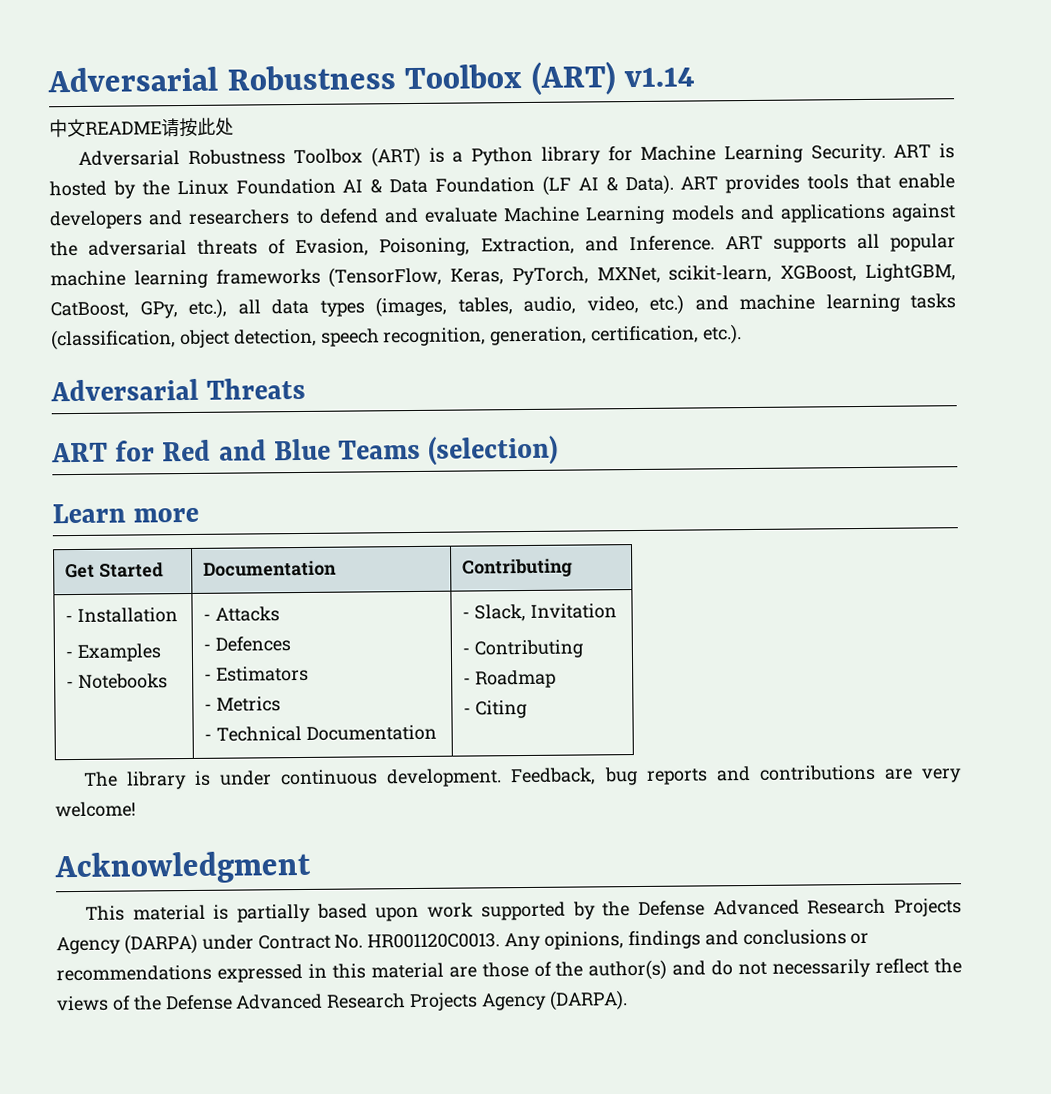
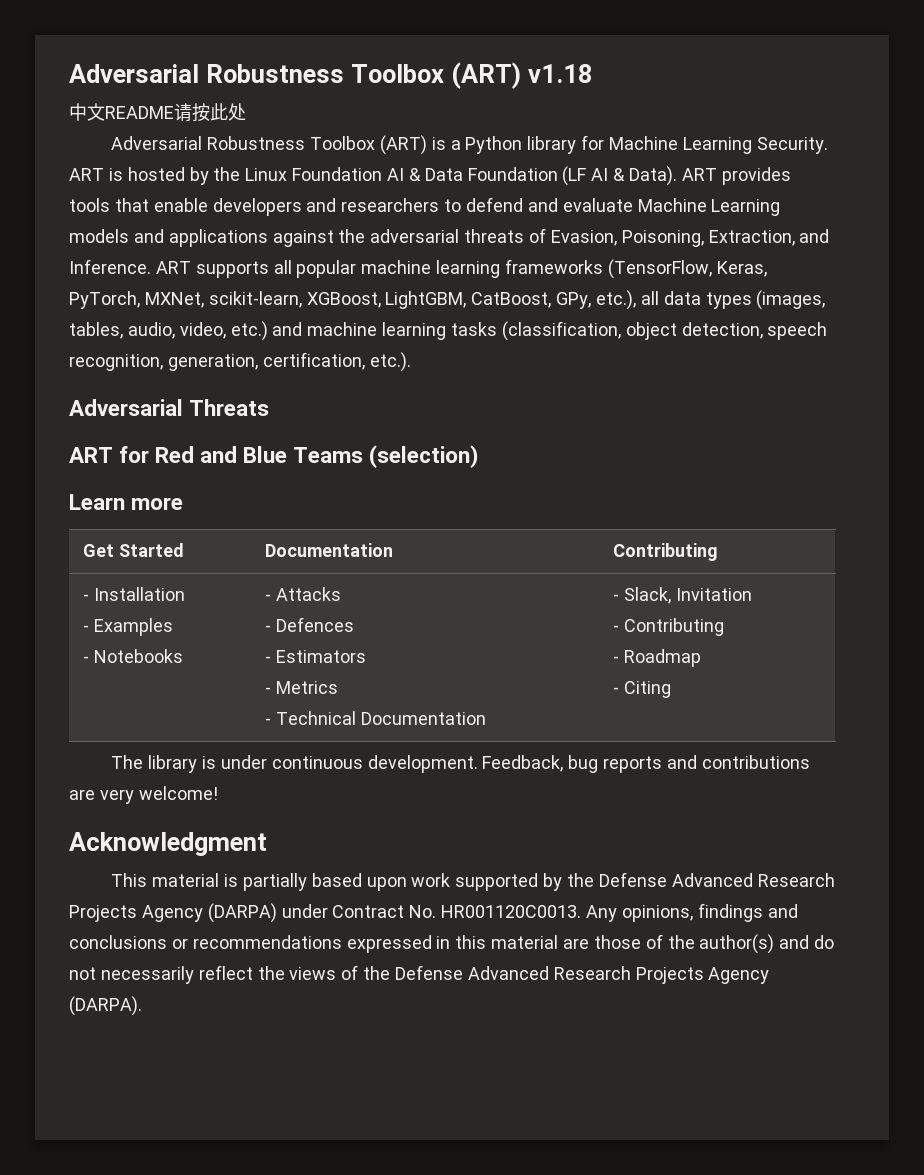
[47,61,696,96] Adversarial Robustness Toolbox (ART) v1.14 -> [69,62,593,89] Adversarial Robustness Toolbox (ART) v1.18

